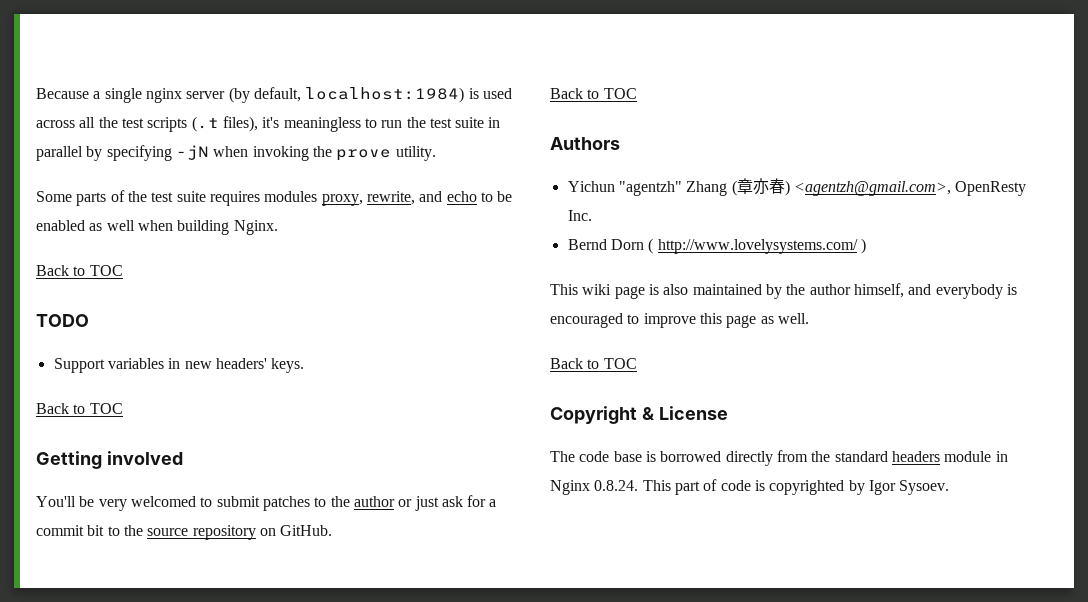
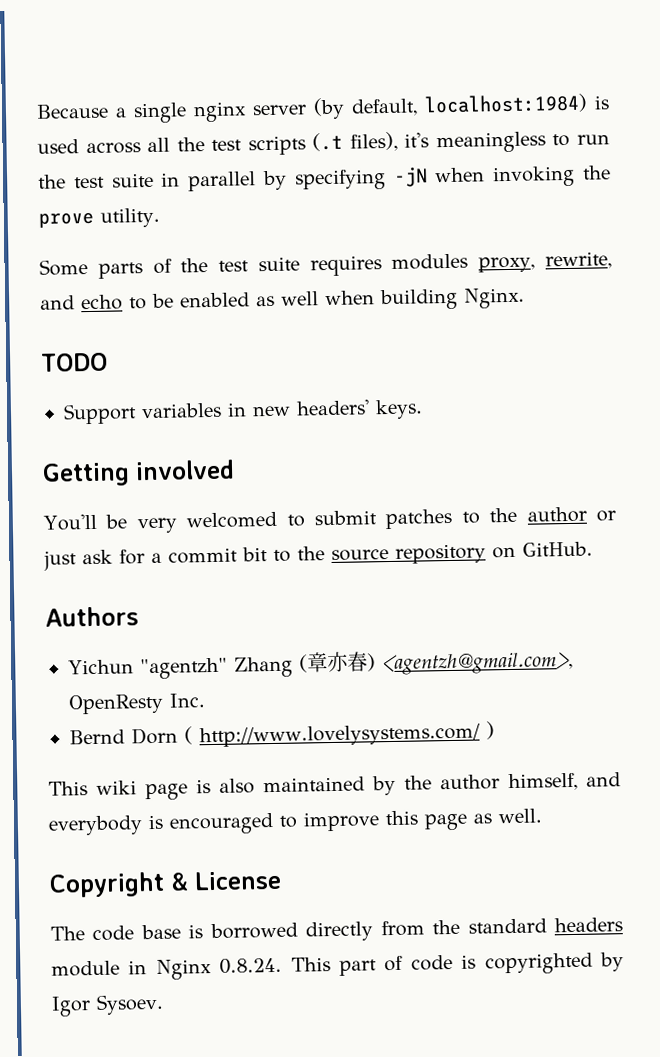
[36,265,123,276] // Back to TOC -> (525, 298) none
[36,403,123,414] // Back to TOC -> (423, 409) none
[550,88,637,99] // Back to TOC -> (593, 549) none
[550,358,637,369] // Back to TOC -> (542, 816) none

